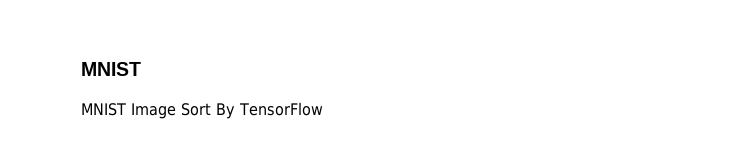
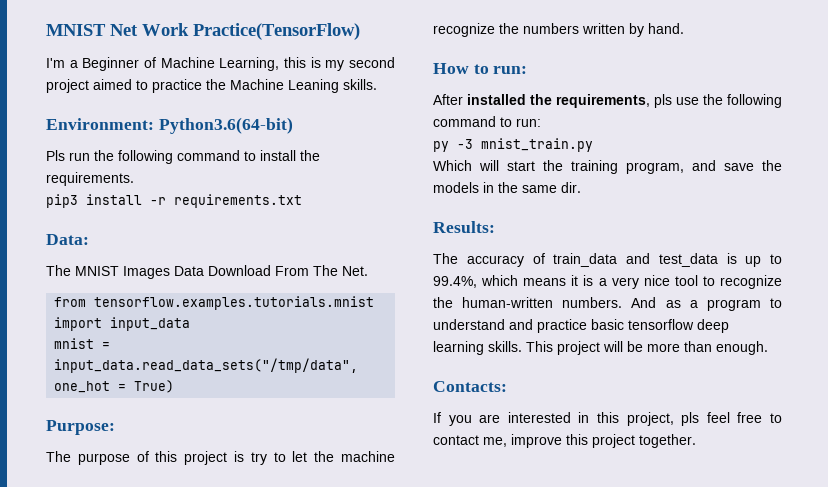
[81,62,141,76] [81,102,323,119] MNIST // MNIST Image Sort By TensorFlow -> [46,23,360,40] [46,57,396,71] [46,79,377,93] [46,117,293,134] [46,150,320,164] [46,172,134,186] [46,194,302,208] [46,234,89,245] [46,265,368,279] [54,296,375,310] [54,317,191,331] [54,338,111,349] [54,358,359,373] [54,380,175,393] [46,420,115,435] [46,451,396,465] [433,23,684,37] [433,63,528,74] [433,94,782,108] [433,116,541,127] [433,138,593,152] [433,160,782,174] [433,182,581,193] [433,221,495,233] [433,253,782,267] [433,275,782,289] [433,297,782,311] [433,319,729,333] [433,341,768,355] [433,381,507,392] [433,412,782,426] [433,434,696,448] MNIST Net Work Practice(TensorFlow) // I'm a Beginner of Machine Learning, this is my second project aimed to practice the Machine Leaning skills. // Environment: Python3.6(64-bit) // Pls run the following command to install the requirements. // pip3 install -r requirements.txt // Data: // The MNIST Images Data Download From The Net. // from tensorflow.examples.tutorials.mnist import input_data // mnist = input_data.read_data_sets("/tmp/data", one_hot = True) // Purpose: // The purpose of this project is try to let the machine recognize the numbers written by hand. // How to run: // After installed the requirements, pls use the following command to run: // py -3 mnist_train.py // Which will start the training program, and save the models in the same dir. // Results: // The accuracy of train_data and test_data is up to 99.4%, which means it is a very nice tool to recognize the human-written numbers. And as a program to understand and practice basic tensorflow deep learning skills. This project will be more than enough. // Contacts: // If you are interested in this project, pls feel free to contact me, improve this project together.

